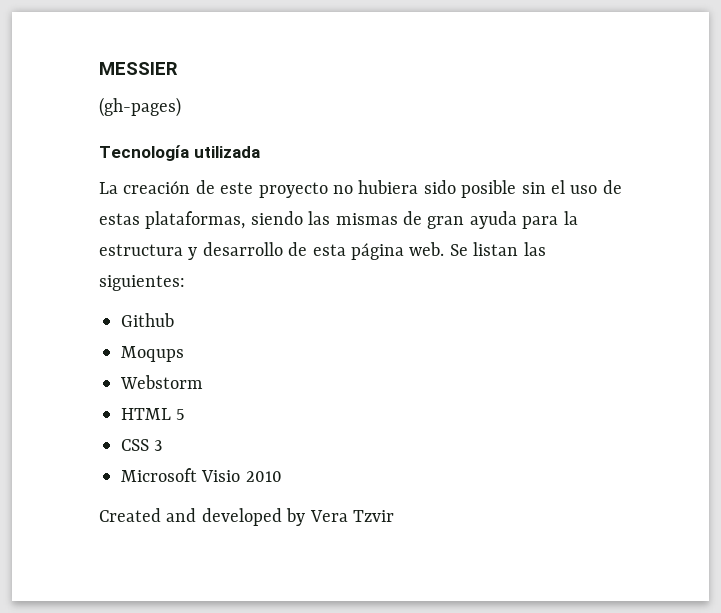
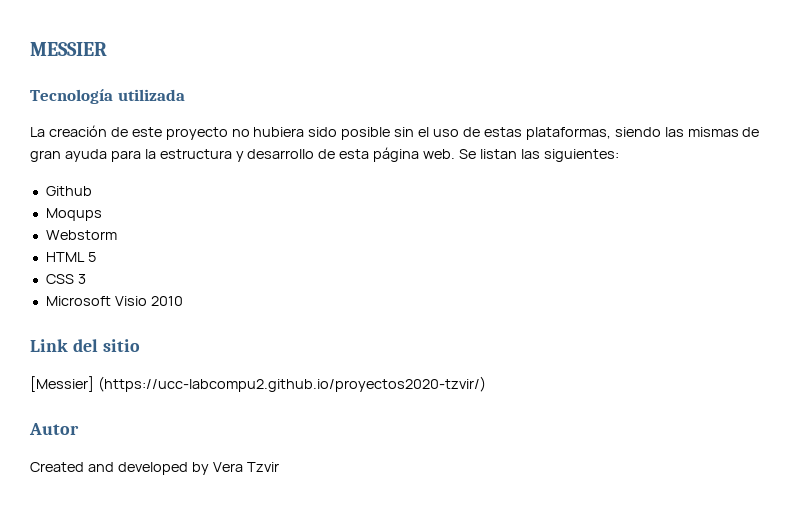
[99,97,181,117] // (gh-pages) -> (107, 49) none
(282, 476) none -> [30,339,140,352] [30,376,486,392] [29,423,79,435] // Link del sitio // [Messier] (https://ucc-labcompu2.github.io/proyectos2020-tzvir/) // Autor

